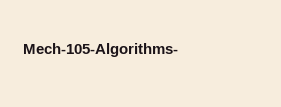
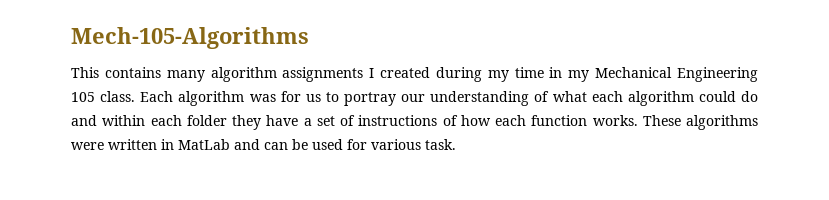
[23,43,178,57] Mech-105-Algorithms- -> [71,27,309,49] [71,67,758,82] [71,91,758,106] [71,115,758,130] [71,139,456,150] Mech-105-Algorithms // This contains many algorithm assignments I created during my time in my Mechanical Engineering 105 class. Each algorithm was for us to portray our understanding of what each algorithm could do and within each folder they have a set of instructions of how each function works. These algorithms were written in MatLab and can be used for various task.

